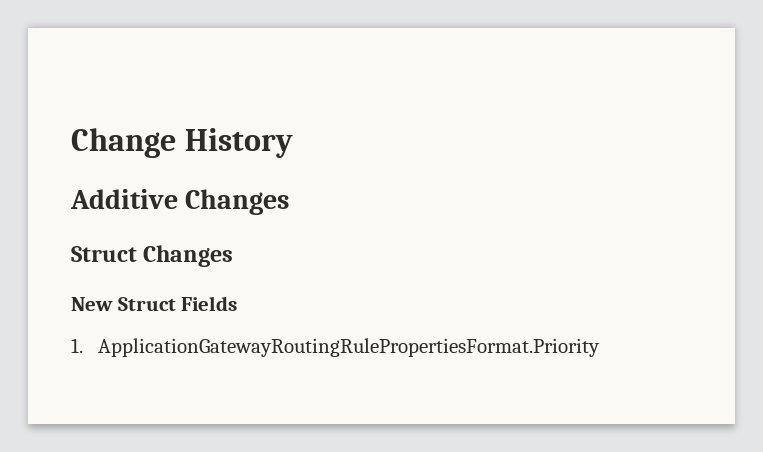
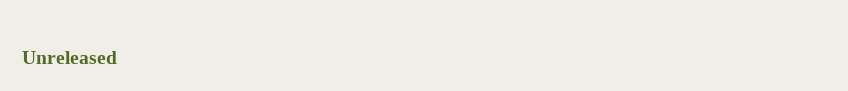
[71,128,293,158] [70,189,290,215] [71,245,234,267] [71,296,238,311] [71,338,600,357] Change History // Additive Changes // Struct Changes // New Struct Fields // 1. ApplicationGatewayRoutingRulePropertiesFormat.Priority -> [22,51,117,64] Unreleased

